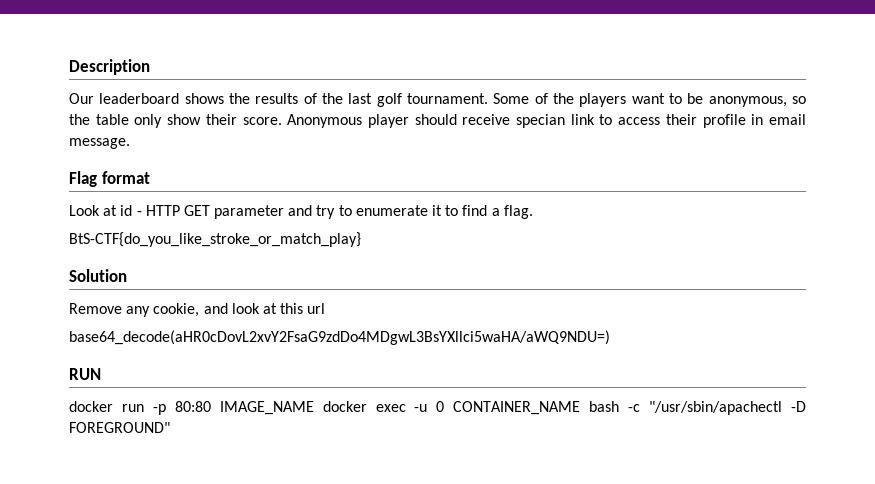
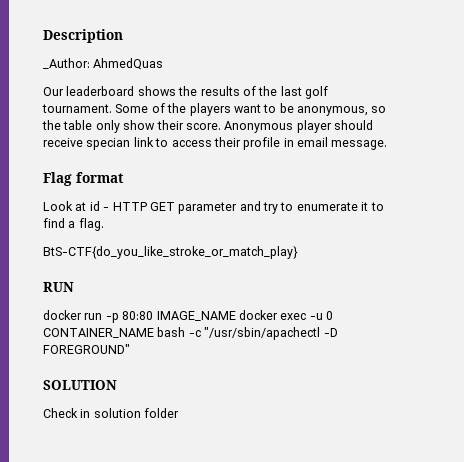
(150, 67) none -> [43,58,164,70] // _Author: AhmedQuas
[69,269,127,282] [69,303,326,317] [69,330,610,345] // Solution // Remove any cookie, and look at this url // base64_decode(aHR0cDovL2xvY2FsaG9zdDo4MDgwL3BsYXllci5waHA/aWQ9NDU=) -> (298, 252) none
(170, 427) none -> [43,380,117,390] [43,408,180,418] // SOLUTION // Check in solution folder

